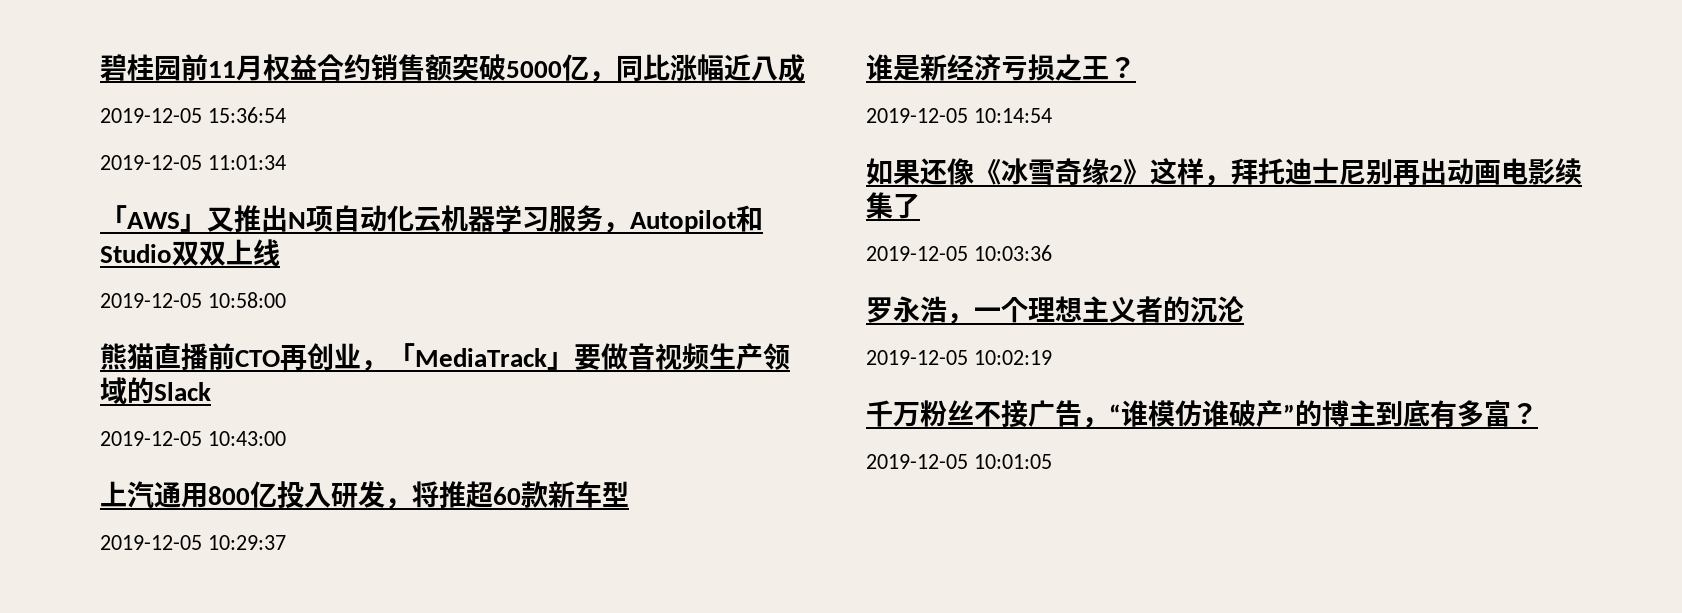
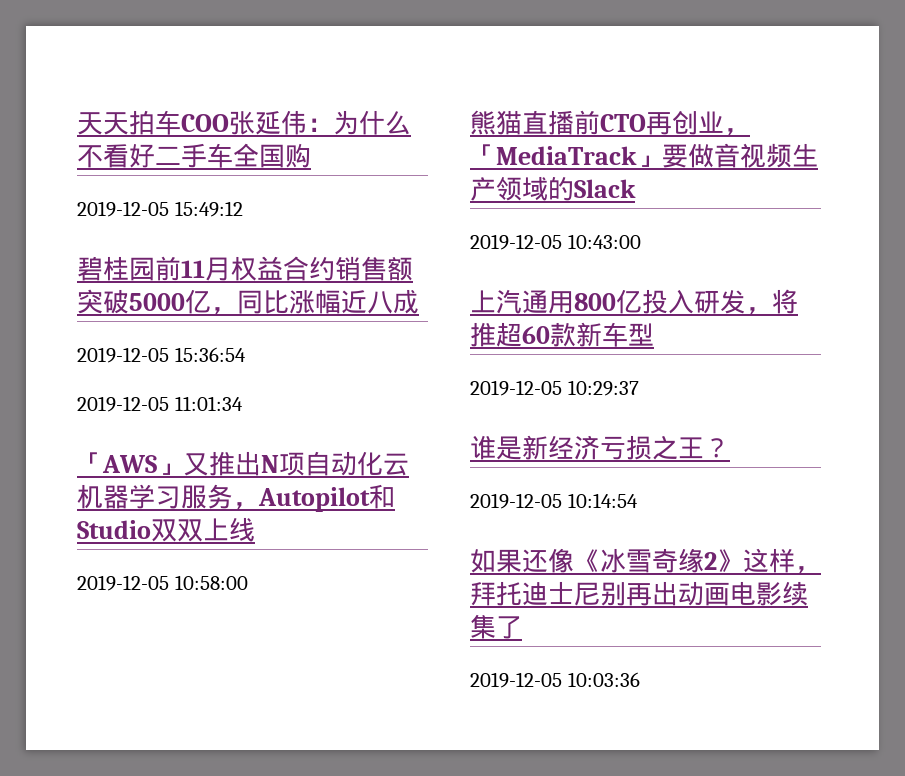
(100, 67) none -> [77,110,411,135] [77,143,311,168] [77,201,243,217] 天天拍车COO张延伟：为什么不看好二手车全国购 // 2019-12-05 15:49:12 //
[866,296,1244,324] [866,350,1052,365] [866,400,1538,428] [866,454,1052,469] // 罗永浩，一个理想主义者的沉沦 // 2019-12-05 10:02:19 // 千万粉丝不接广告，“谁模仿谁破产”的博主到底有多富？ // 2019-12-05 10:01:05 -> (640, 679) none

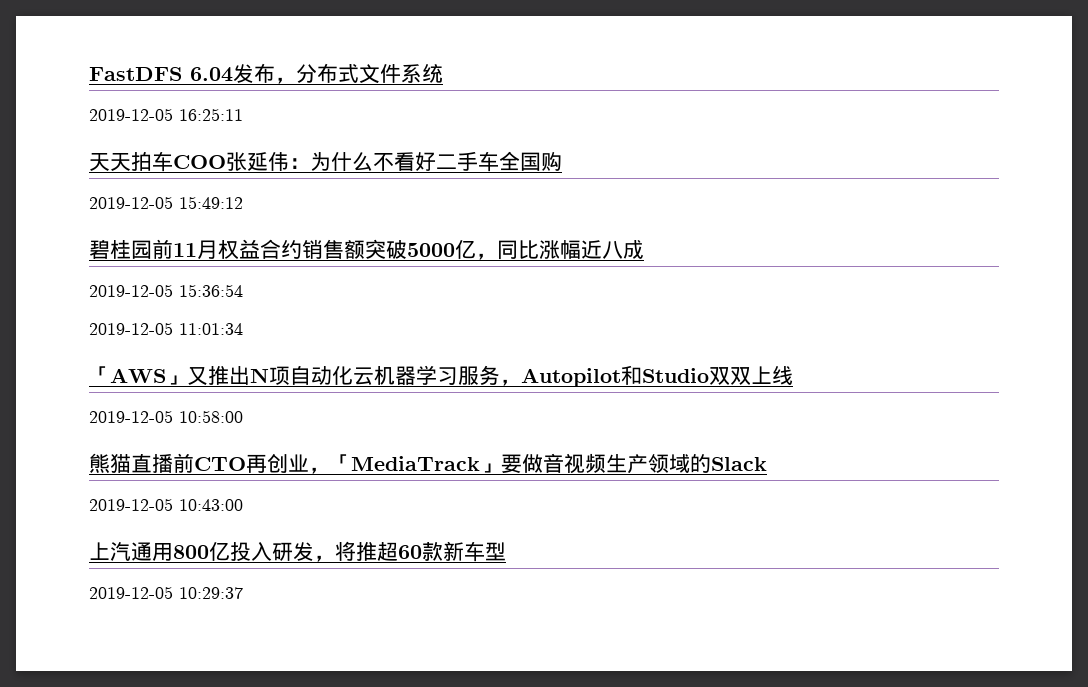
(77, 123) none -> [89,63,443,84] [89,108,243,121] FastDFS 6.04发布，分布式文件系统 // 2019-12-05 16:25:11 //
[470,435,730,460] [470,493,638,509] [470,548,821,574] [470,581,808,606] [470,614,522,639] [470,672,640,688] // 谁是新经济亏损之王？ // 2019-12-05 10:14:54 // 如果还像《冰雪奇缘2》这样，拜托迪士尼别再出动画电影续集了 // 2019-12-05 10:03:36 -> (243, 593) none

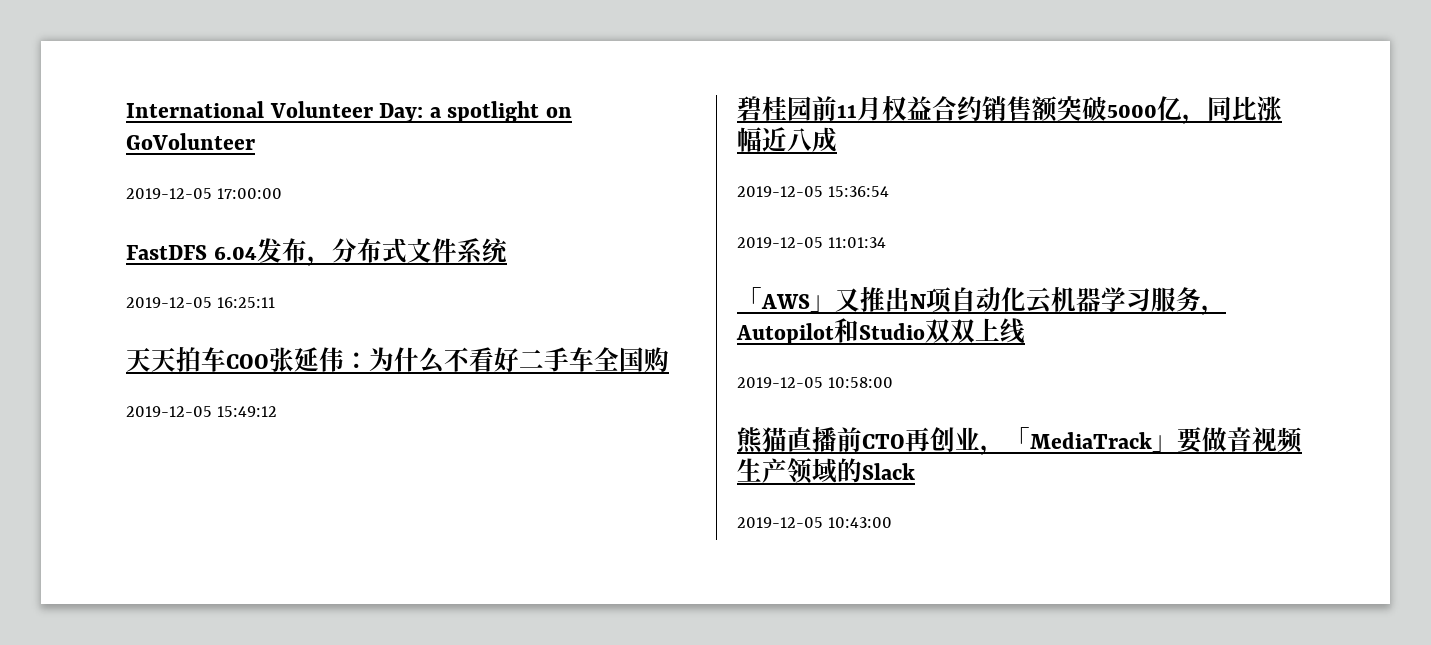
(89, 74) none -> [126,101,573,123] [126,133,255,150] [126,188,283,199] International Volunteer Day: a spotlight on GoVolunteer // 2019-12-05 17:00:00 //
[89,541,506,562] [89,586,243,599] // 上汽通用800亿投入研发，将推超60款新车型 // 2019-12-05 10:29:37 -> (893, 522) none

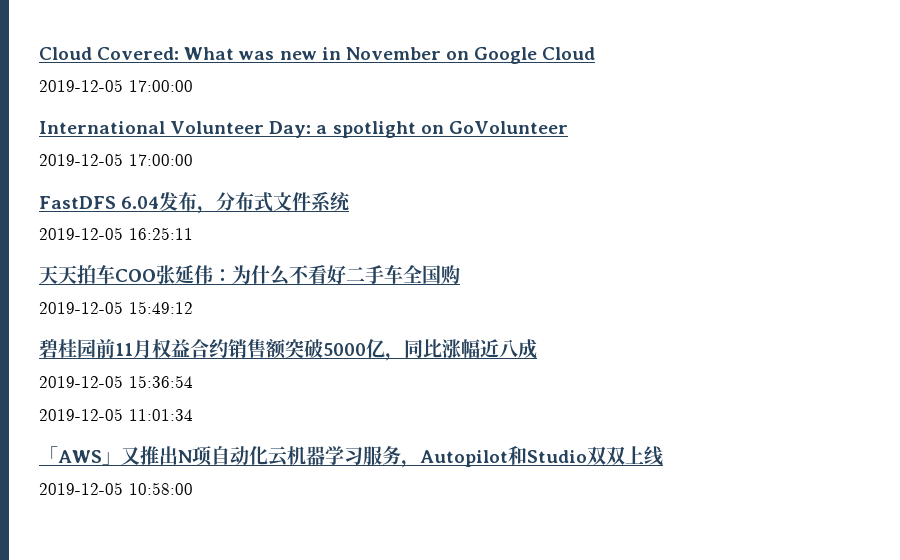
(126, 109) none -> [39,47,596,64] [39,79,193,92] Cloud Covered: What was new in November on Google Cloud // 2019-12-05 17:00:00 //
[737,427,1303,455] [737,458,915,484] [737,517,893,528] // 熊猫直播前CTO再创业，「MediaTrack」要做音视频生产领域的Slack // 2019-12-05 10:43:00 -> (193, 488) none

